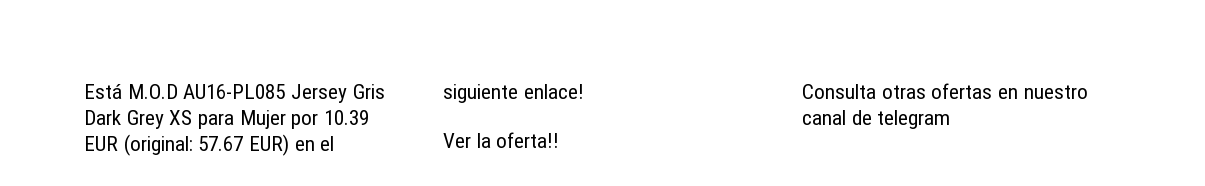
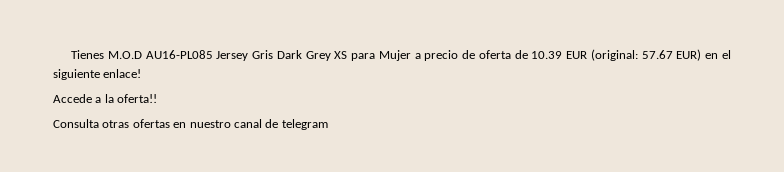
[84,84,122,99] Está -> [70,50,104,59] Tienes
[291,113,319,129] por -> [414,50,528,61] a precio de oferta de
[443,133,471,148] Ver -> [53,94,102,103] Accede a

